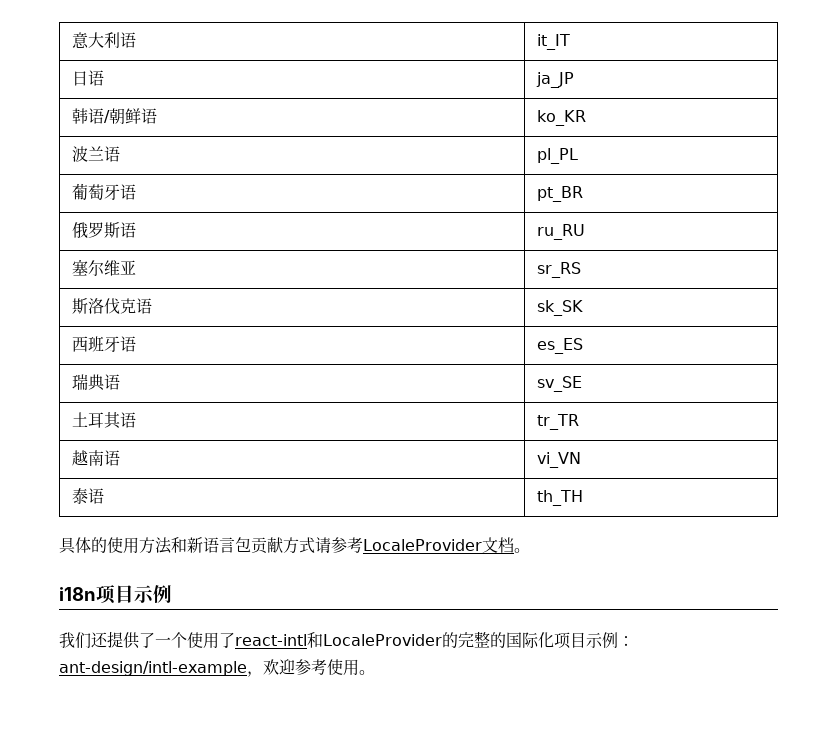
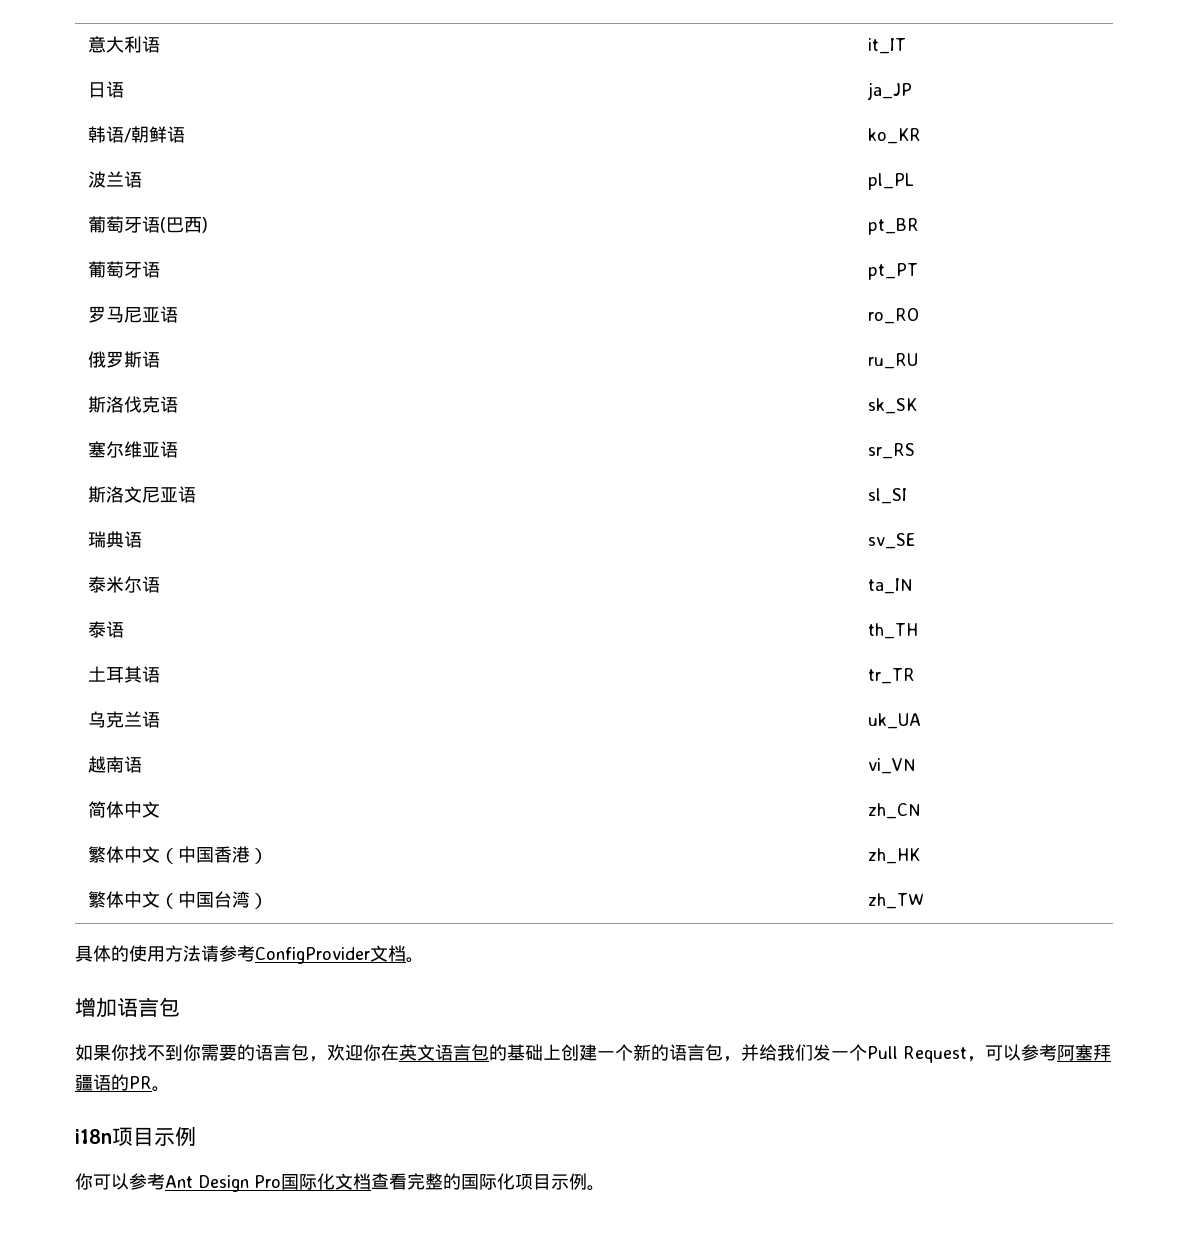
[536,186,583,202] | pt_BR -> [159,217,208,233] [867,218,919,235] [87,261,160,278] [867,263,918,280] [87,306,178,323] [867,308,919,324] (巴西) | pt_BR // 葡萄牙语 | pt_PT // 罗马尼亚语 | ro_RO
[71,259,136,276] [536,262,581,278] // 塞尔维亚 | sr_RS -> (918, 361) none
[71,336,136,352] [536,338,583,354] [71,374,120,391] [536,376,582,392] 西班牙语 | es_ES // 瑞典语 | sv_SE -> [87,441,178,458] [867,443,915,459] [87,486,196,503] [867,488,907,504] [87,531,142,548] [867,533,916,549] [87,576,160,593] [867,578,912,594] [87,621,124,638] [867,623,918,639] 塞尔维亚语 | sr_RS // 斯洛文尼亚语 | sl_SI // 瑞典语 | sv_SE // 泰米尔语 | ta_IN // 泰语 | th_TH
(579, 422) none -> [87,711,160,728] [867,713,921,729] // 乌克兰语 | uk_UA
[71,488,104,504] [536,490,583,506] [59,537,530,554] [59,585,172,604] [59,631,458,649] 泰语 | th_TH // 具体的使用方法和新语言包贡献方式请参考LocaleProvider文档。 // i18n项目示例 // 我们还提供了一个使用了react-intl和LocaleProvider的 -> [87,801,160,818] [867,803,920,819] [87,846,268,864] [867,848,920,864] [87,891,268,909] [867,893,924,909] [75,945,424,964] [75,997,180,1018] [75,1044,1111,1063] [75,1074,170,1092] [75,1127,196,1147] [75,1173,407,1192] 简体中文 | zh_CN // 繁体中文（中国香港） | zh_HK // 繁体中文（中国台湾） | zh_TW // 具体的使用方法请参考ConfigProvider文档。 // 增加语言包 // 如果你找不到你需要的语言包，欢迎你在英文语言包的基础上创建一个新的语言包，并给我们发一个Pull Request，可以参考阿塞拜疆语的PR。 // i18n项目示例 // 你可以参考Ant Design Pro国际化文档查看
[618,636,634,646] [59,659,359,677] ：ant-design/intl-example，欢迎参考使用 -> (587, 1181) none

